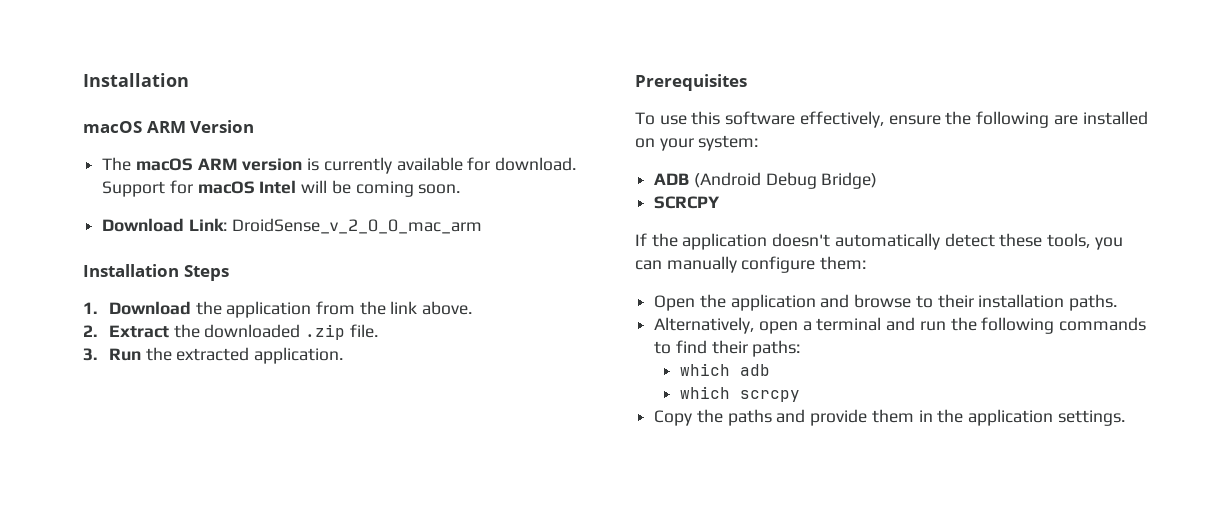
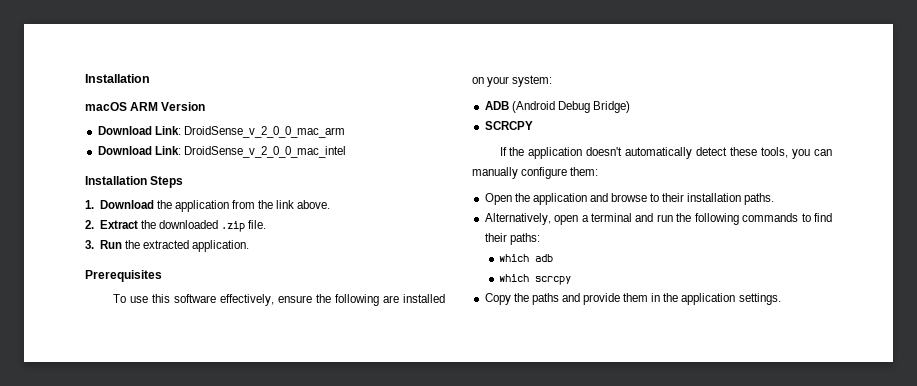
[102,157,577,174] [102,180,461,197] [102,218,482,234] The macOS ARM version is currently available for download. Support for macOS Intel will be coming soon. // Download Link: DroidSense_v_2_0_0_mac_arm -> [97,126,345,138] [97,146,346,158] Download Link: DroidSense_v_2_0_0_mac_arm // Download Link: DroidSense_v_2_0_0_mac_intel

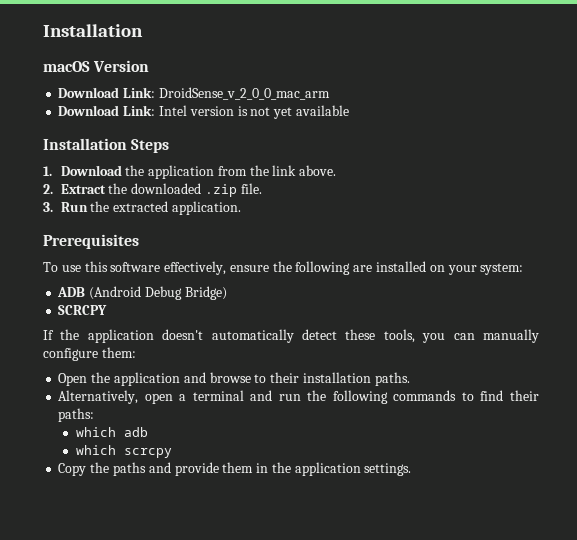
[130,102,159,111] ARM -> (90, 66) none
[183,146,346,158] DroidSense_v_2_0_0_mac_intel -> [158,105,349,119] Intel version is not yet available

